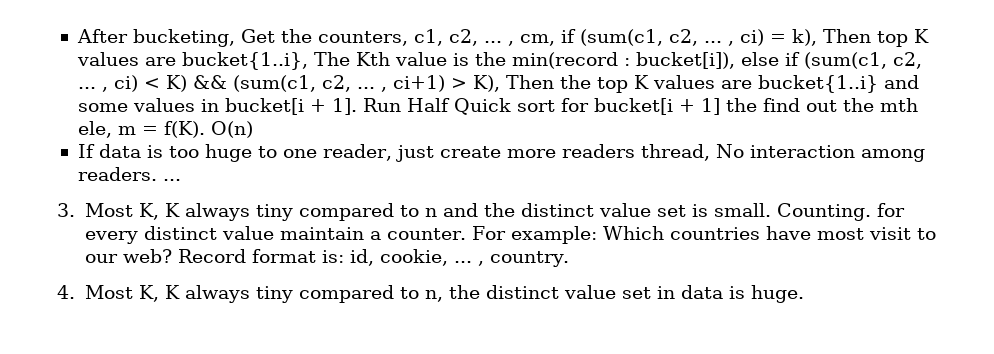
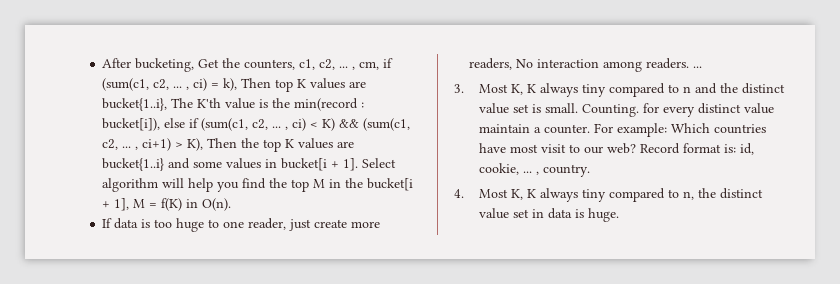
[355,52,390,66] Kth -> [197,98,222,108] K'th
[362,98,918,115] [77,121,253,138] Run Half Quick sort for bucket[i + 1] the find out the mth ele, m = f(K). O(n) -> [362,158,397,168] [102,178,414,192] [102,198,232,211] Select algorithm will help you find the top M in the bucket[i + 1], M = f(K) in O(n).
[561,144,710,161] readers thread, -> [469,58,513,70] readers,

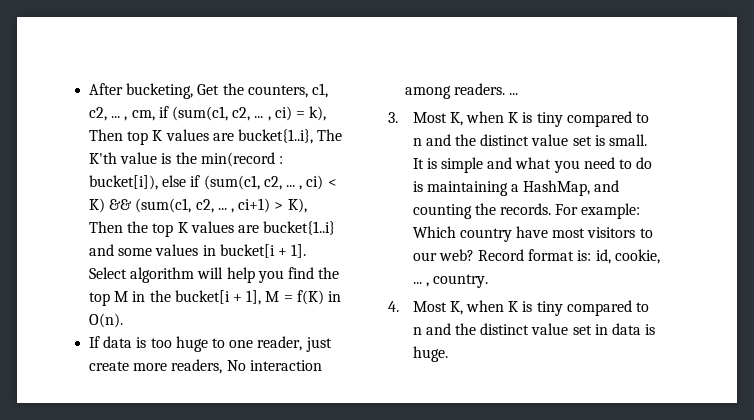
[526,83,578,97] K always -> [465,111,533,123] when K is
[581,103,774,117] [478,124,590,134] Counting. for every distinct value maintain a counter. -> [412,157,653,173] [412,180,620,196] [412,203,551,219] It is simple and what you need to do is maintaining a HashMap, and counting the records.
[713,124,766,134] countries -> [459,228,512,242] country
[540,144,566,153] visit -> [587,227,636,238] visitors
[526,188,694,202] K always tiny compared to n, -> [465,300,649,316] [412,323,451,335] when K is tiny compared to n and

